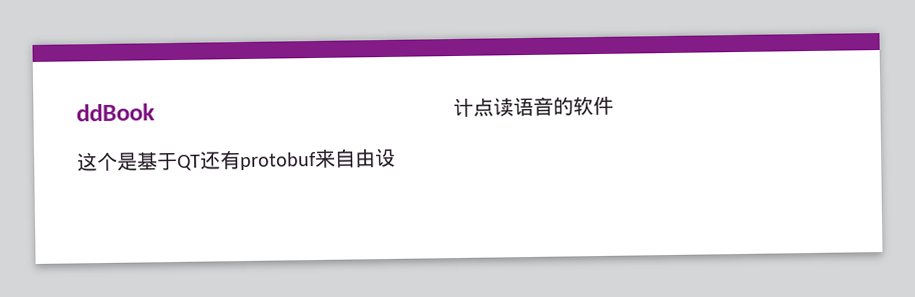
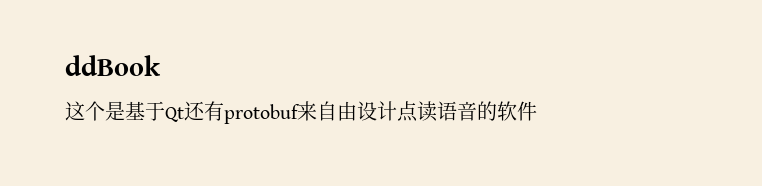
[177,154,201,171] QT -> [165,107,184,122] Qt

